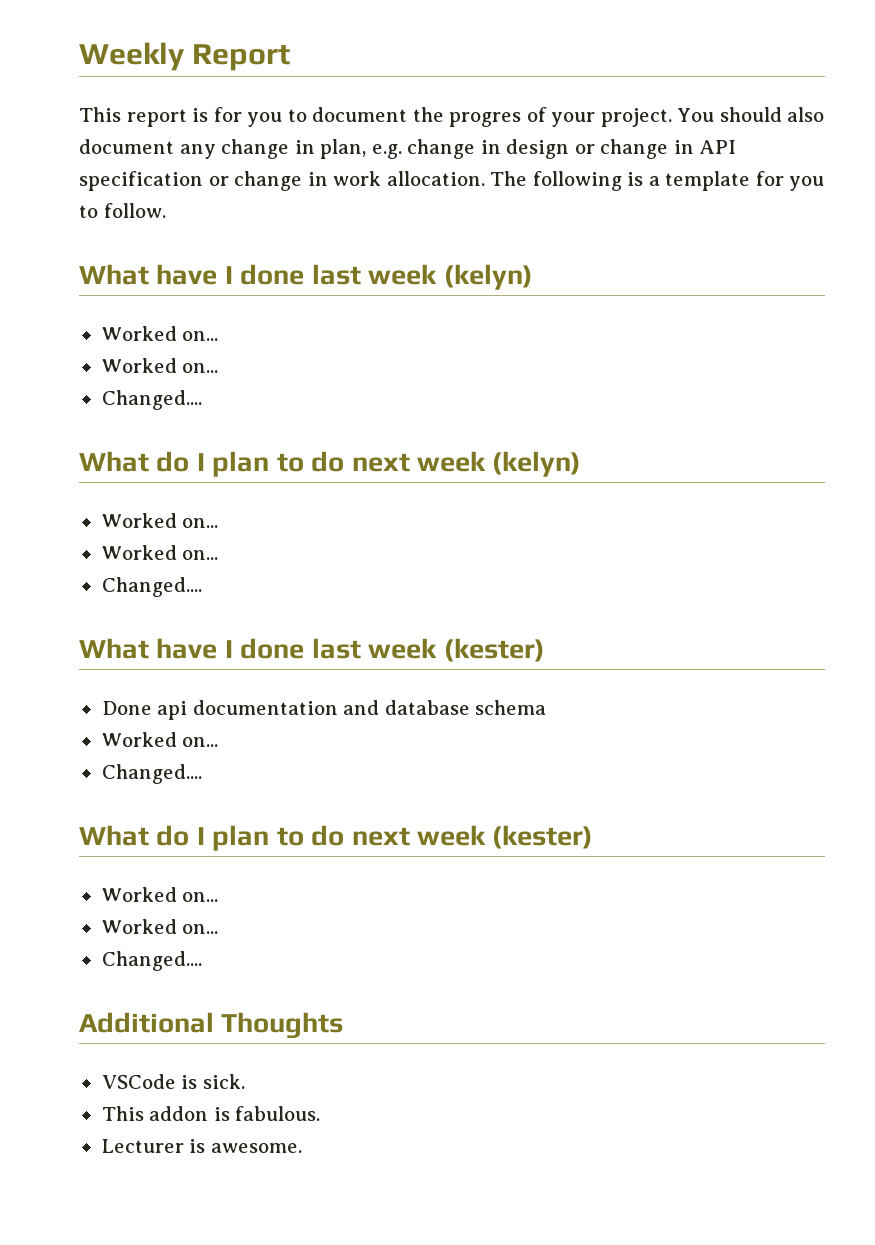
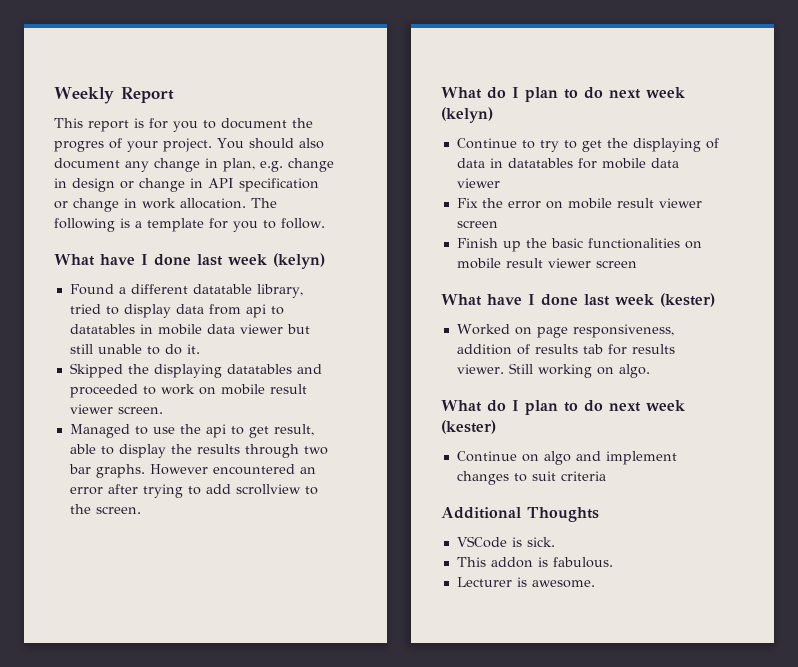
[101,326,219,341] [101,358,219,373] [101,390,202,410] Worked on... // Worked on... // Changed.... -> [69,284,303,298] [69,304,284,318] [69,324,310,335] [69,344,200,355] [69,363,322,378] [69,384,307,398] [69,404,163,414] [69,424,314,438] [69,444,328,458] [68,464,316,478] [69,484,318,498] [69,504,141,514] Found a different datatable library, tried to display data from api to datatables in mobile data viewer but still unable to do it. // Skipped the displaying datatables and proceeded to work on mobile result viewer screen. // Managed to use the api to get result, able to display the results through two bar graphs. However encountered an error after trying to add scrollview to the screen.
[101,513,219,528] [101,545,219,560] [101,577,202,597] Worked on... // Worked on... // Changed.... -> [456,138,719,152] [456,158,679,169] [456,178,500,188] [456,198,702,209] [456,220,498,228] [456,238,702,252] [456,258,637,269] Continue to try to get the displaying of data in datatables for mobile data viewer // Fix the error on mobile result viewer screen // Finish up the basic functionalities on mobile result viewer screen
[101,700,547,720] [101,732,219,747] [101,764,202,784] Done api documentation and database schema // Worked on... // Changed.... -> [456,324,674,338] [456,344,675,355] [456,363,650,378] Worked on page responsiveness, addition of results tab for results viewer. Still working on algo.
[101,887,219,902] [101,919,219,934] [101,951,202,971] Worked on... // Worked on... // Changed.... -> [456,451,677,465] [456,471,606,485] Continue on algo and implement changes to suit criteria

